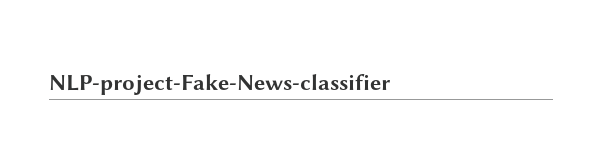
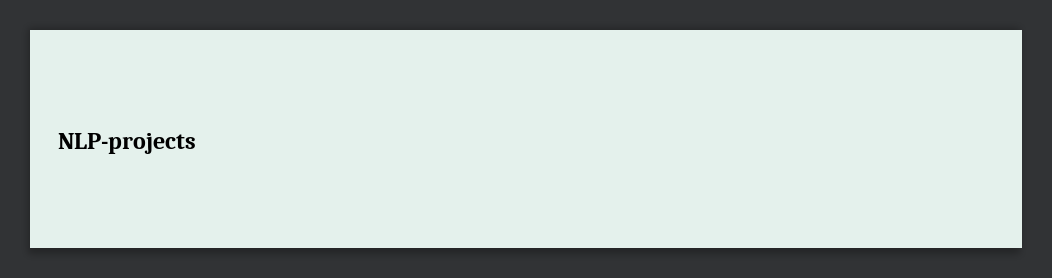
[49,74,391,95] NLP-project-Fake-News-classifier -> [58,133,196,154] NLP-projects

